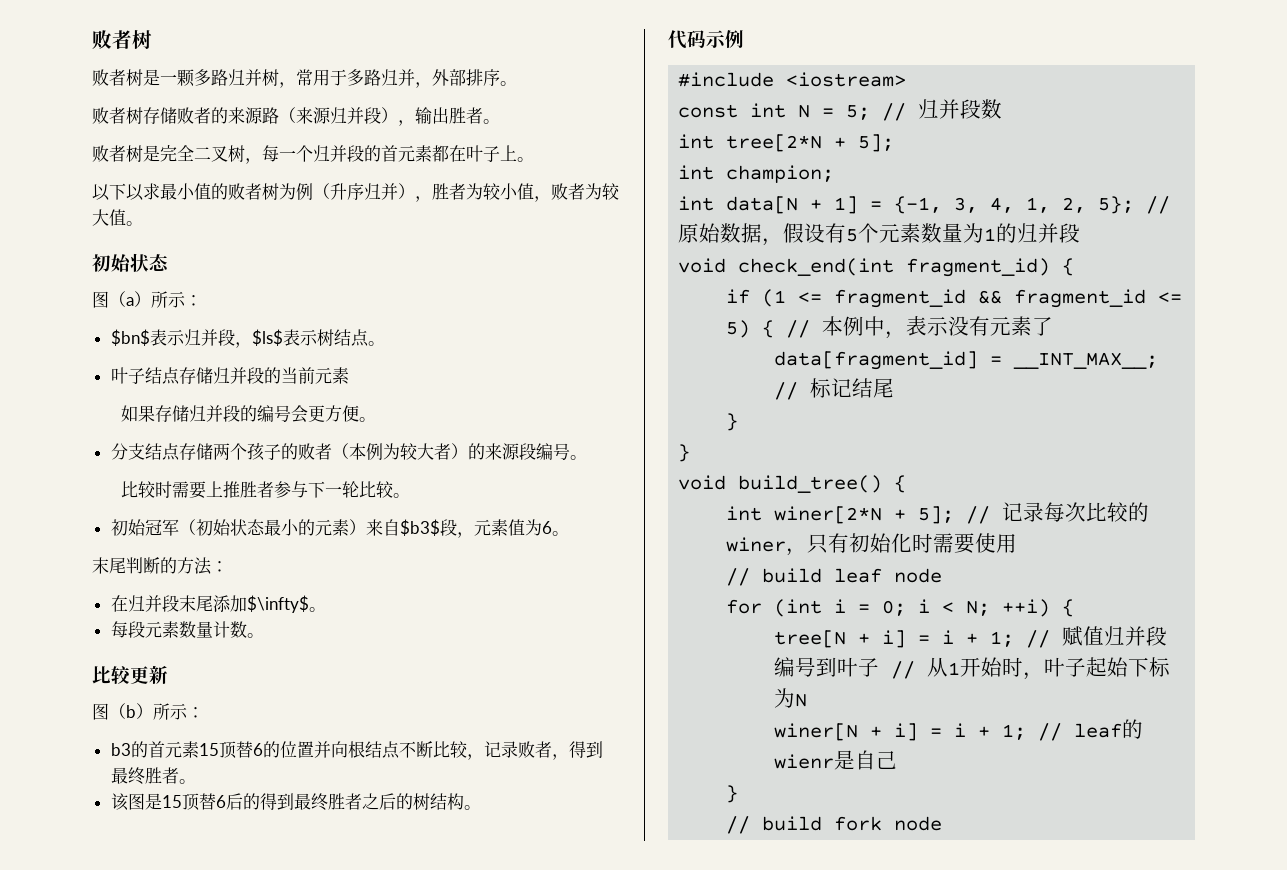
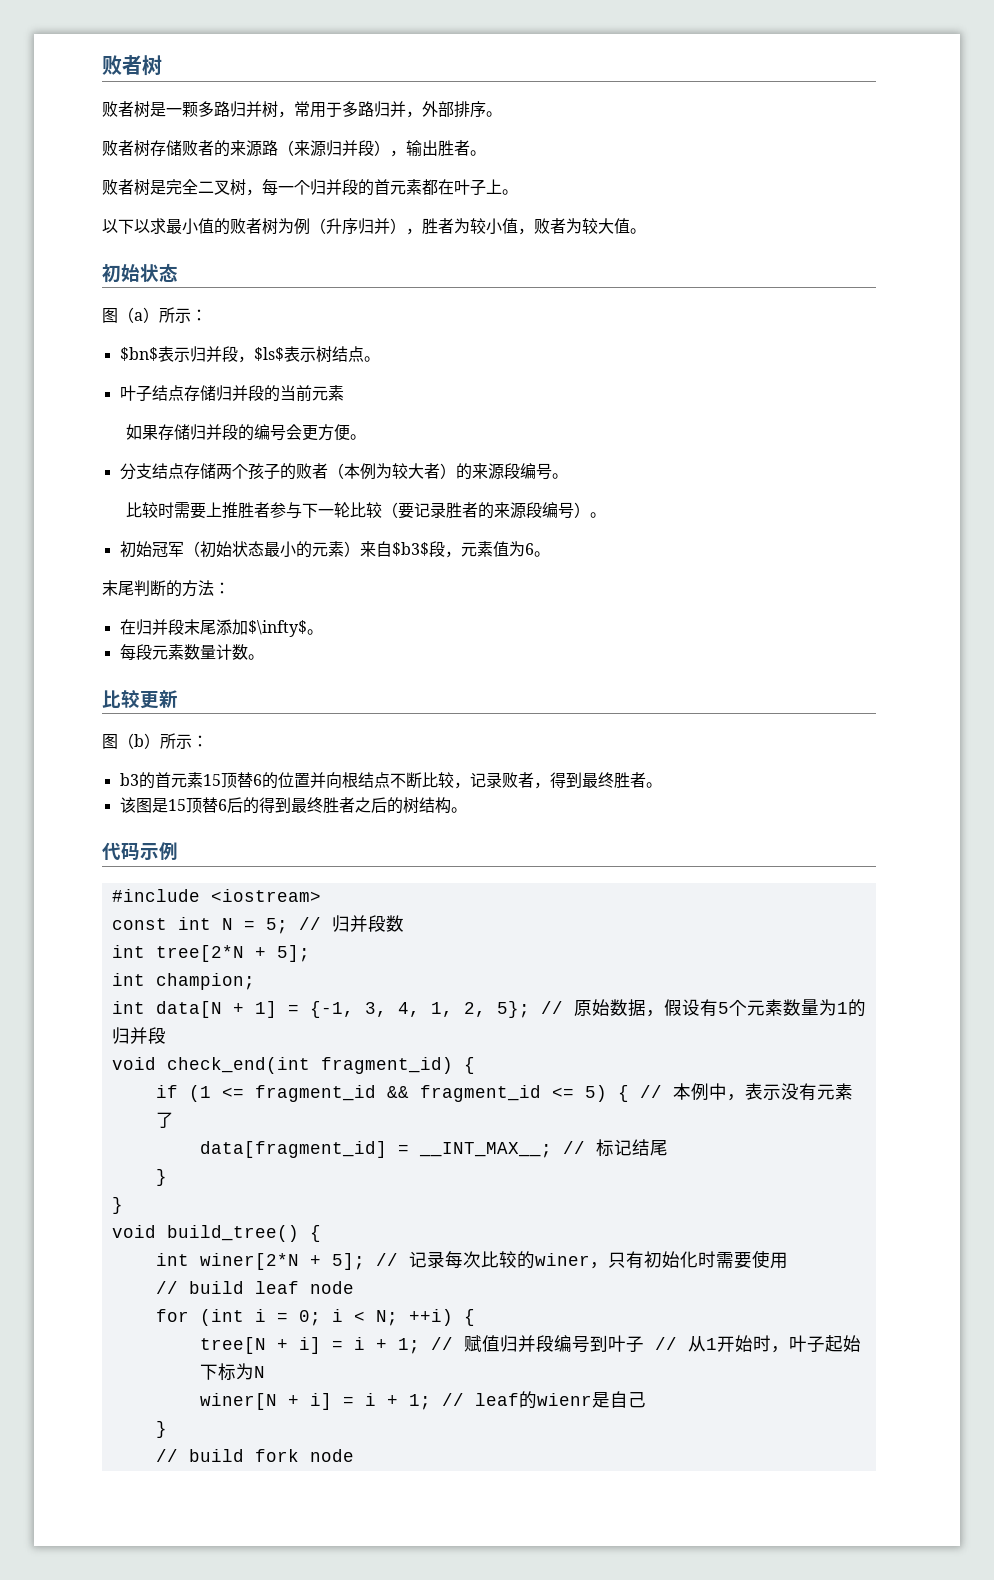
(394, 489) none -> [381,502,590,519] （要记录胜者的来源段编号）

